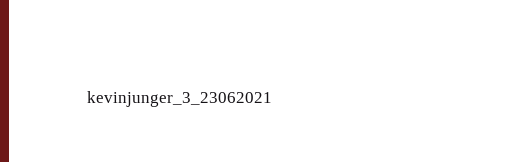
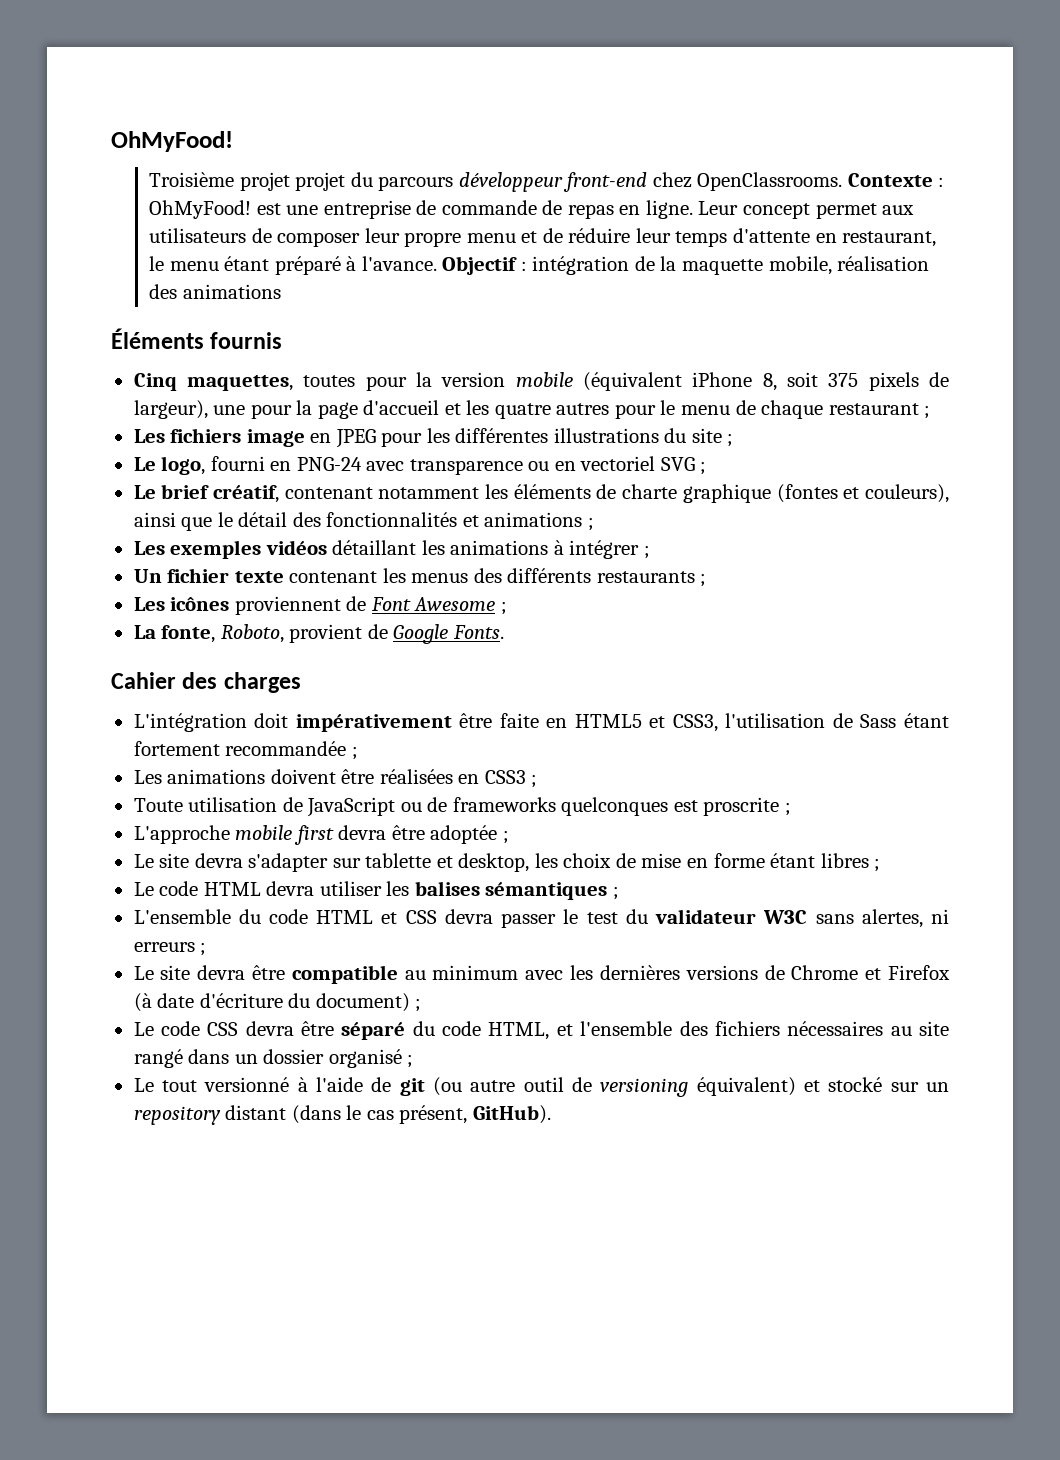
[87,91,272,107] kevinjunger_3_23062021 -> [111,131,233,152] [149,172,945,192] [149,200,915,219] [149,228,937,247] [149,256,930,275] [149,284,281,299] [111,328,283,349] [133,372,950,391] [133,400,931,419] [133,428,734,448] [133,456,707,475] [133,484,949,503] [133,512,594,531] [133,540,650,559] [133,568,707,587] [133,596,507,615] [133,624,504,644] [111,672,301,693] [133,713,950,732] [133,741,358,760] [133,769,538,788] [133,797,791,817] [133,825,509,845] [133,853,881,872] [133,881,619,900] [133,909,950,928] [133,942,207,956] [133,965,951,984] [133,993,422,1012] [133,1021,950,1040] [133,1049,414,1068] [133,1077,950,1097] [133,1105,551,1125] OhMyFood! // Troisième projet projet du parcours développeur front-end chez OpenClassrooms. Contexte : OhMyFood! est une entreprise de commande de repas en ligne. Leur concept permet aux utilisateurs de composer leur propre menu et de réduire leur temps d'attente en restaurant, le menu étant préparé à l'avance. Objectif : intégration de la maquette mobile, réalisation des animations // Éléments fournis // Cinq maquettes, toutes pour la version mobile (équivalent iPhone 8, soit 375 pixels de largeur), une pour la page d'accueil et les quatre autres pour le menu de chaque restaurant ; // Les fichiers image en JPEG pour les différentes illustrations du site ; // Le logo, fourni en PNG-24 avec transparence ou en vectoriel SVG ; // Le brief créatif, contenant notamment les éléments de charte graphique (fontes et couleurs), ainsi que le détail des fonctionnalités et animations ; // Les exemples vidéos détaillant les animations à intégrer ; // Un fichier texte contenant les menus des différents restaurants ; // Les icônes proviennent de Font Awesome ; // La fonte, Roboto, provient de Google Fonts. // Cahier des charges // L'intégration doit impérativement être faite en HTML5 et CSS3, l'utilisation de Sass étant fortement recommandée ; // Les animations doivent être réalisées en CSS3 ; // Toute utilisation de JavaScript ou de frameworks quelconques est proscrite ; // L'approche mobile first devra être adoptée ; // Le site devra s'adapter sur tablette et desktop, les choix de mise en forme étant libres ; // Le code HTML devra utiliser les balises sémantiques ; // L'ensemble du code HTML et CSS devra passer le test du validateur W3C sans alertes, ni erreurs ; // Le site devra être compatible au minimum avec les dernières versions de Chrome et Firefox (à date d'écriture du document) ; // Le code CSS devra être séparé du code HTML, et l'ensemble des fichiers nécessaires au site rangé dans un dossier organisé ; // Le tout versionné à l'aide de git (ou autre outil de versioning équivalent) et stocké sur un repository distant (dans le cas présent, GitHub).

